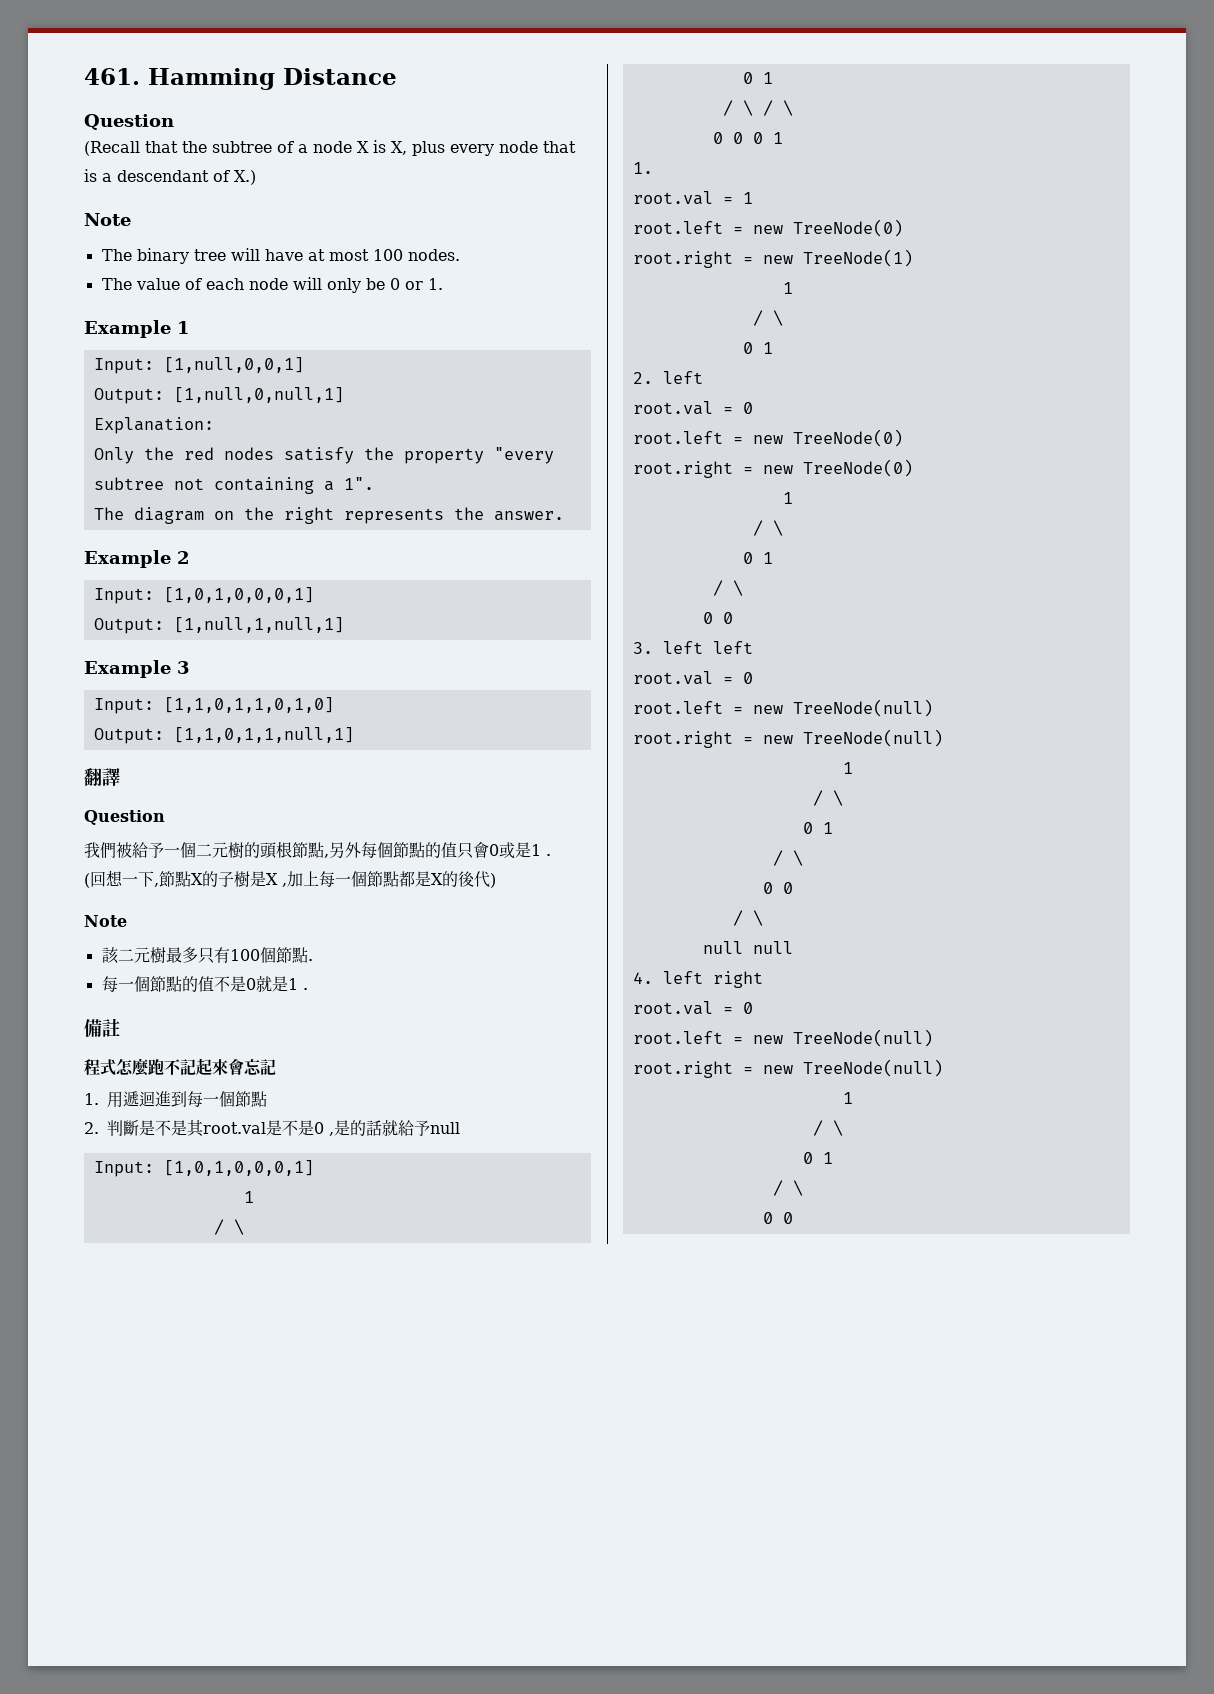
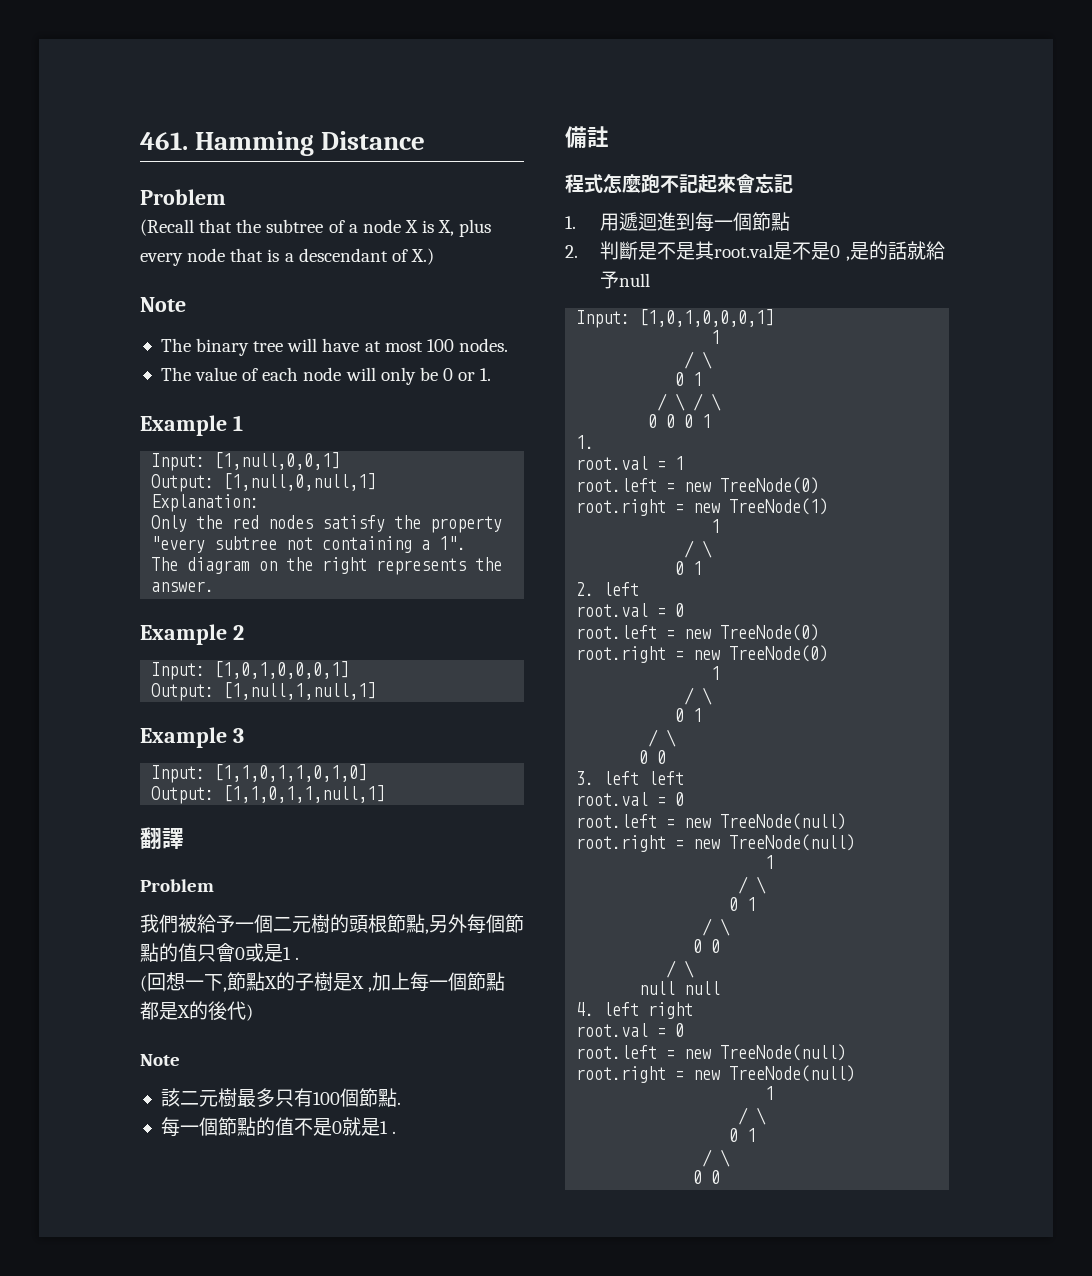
[84,114,174,130] Question -> [140,189,226,205] Problem
[84,810,165,825] Question -> [140,879,214,892] Problem

